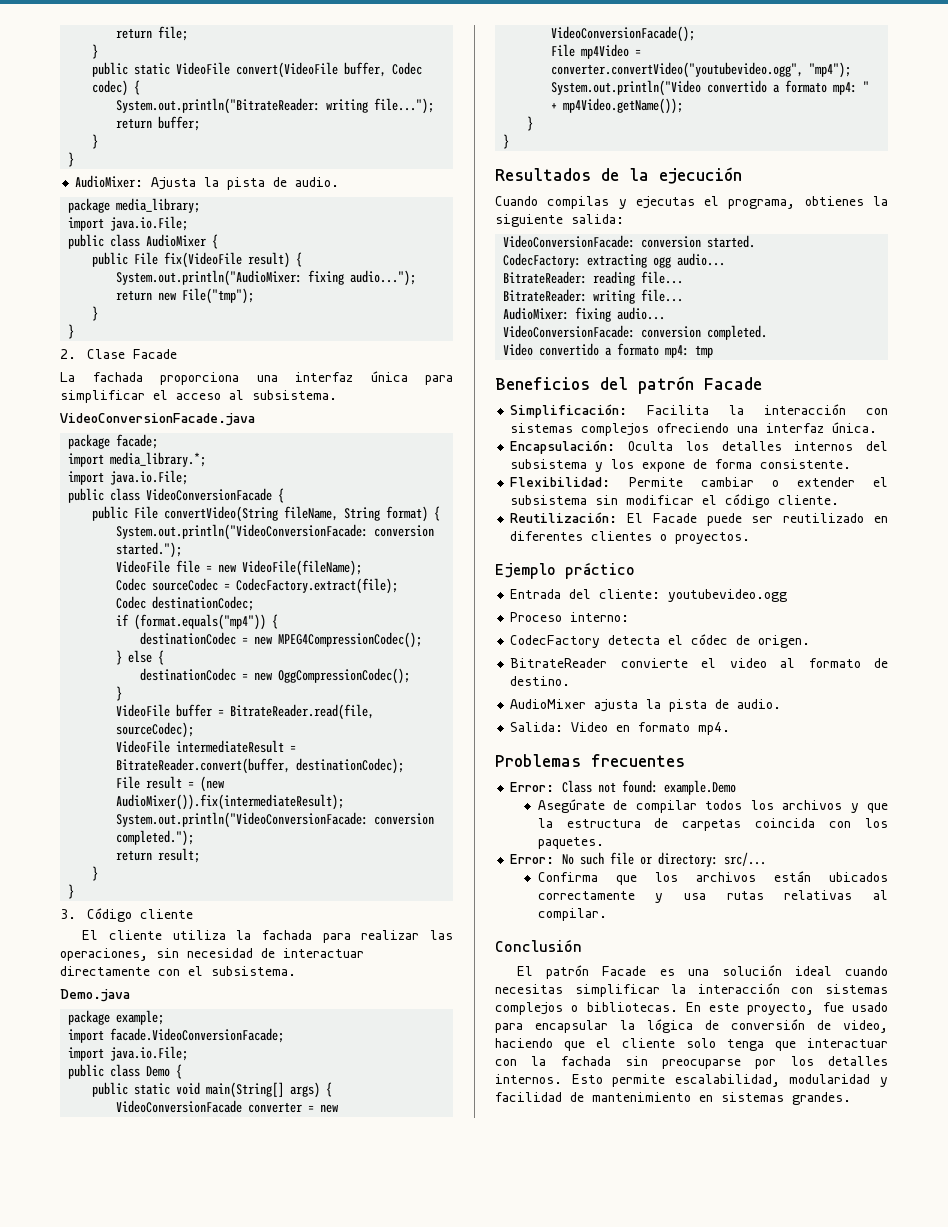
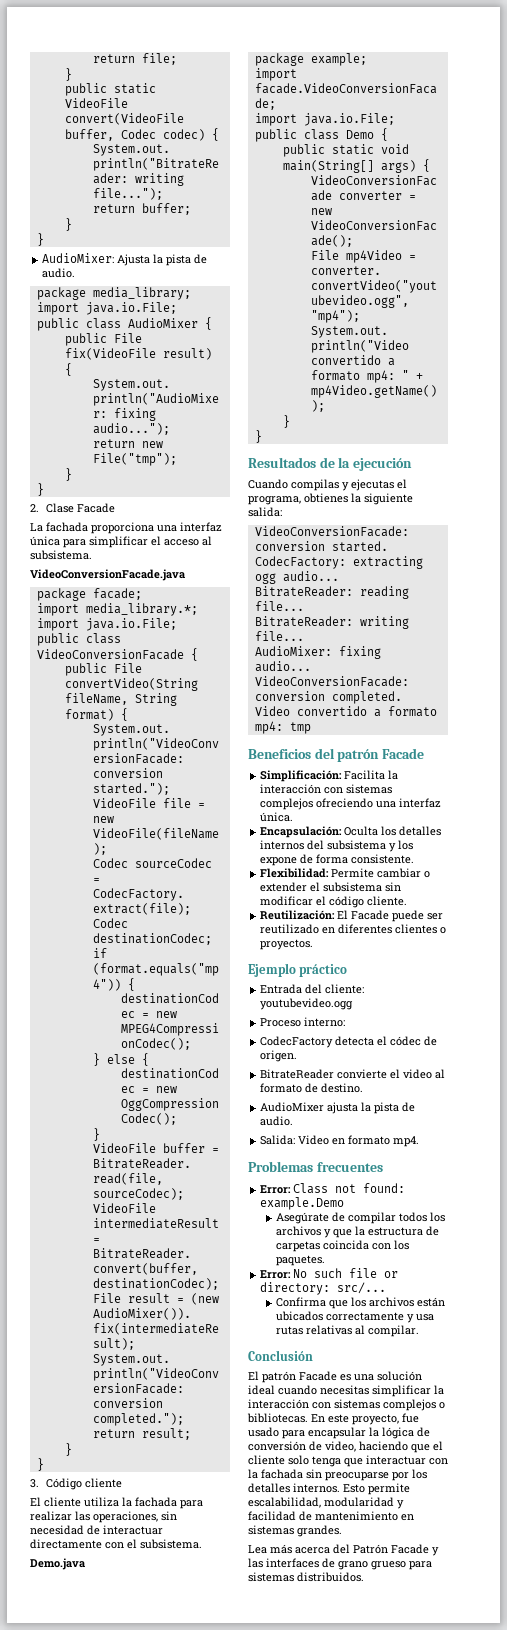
(851, 1098) none -> [248,1544,439,1556] [248,1558,432,1570] [248,1572,364,1582] // Lea más acerca del Patrón Facade y las interfaces de grano grueso para sistemas distribuidos.

